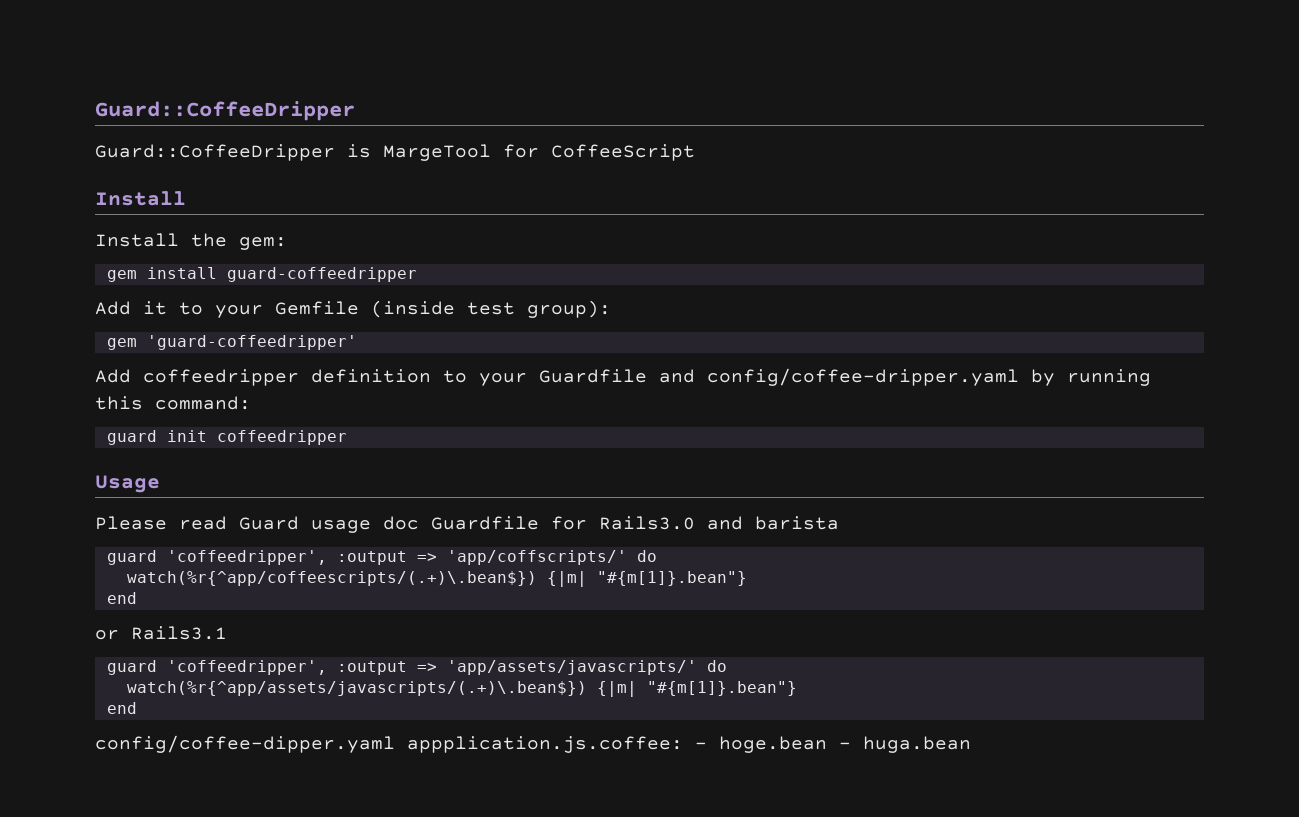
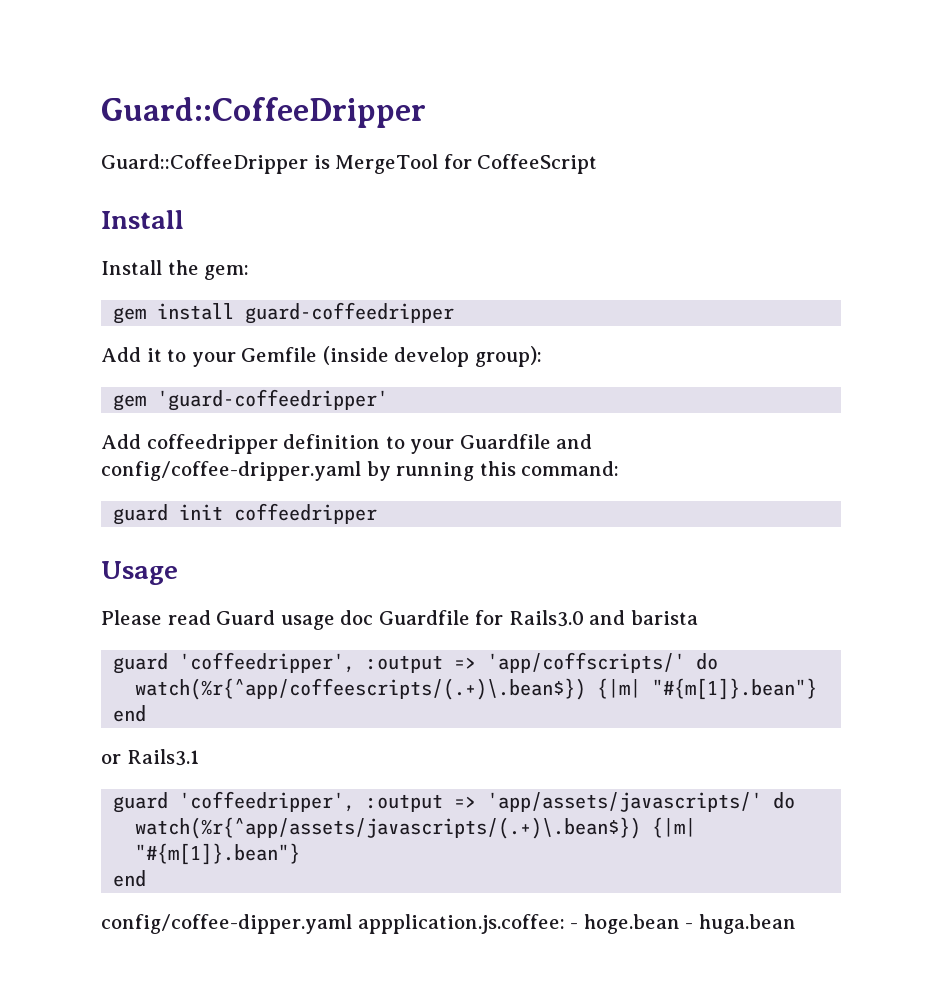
[383,144,491,161] MargeTool -> [335,154,439,174] MergeTool
[467,302,515,315] test -> [394,347,470,367] develop

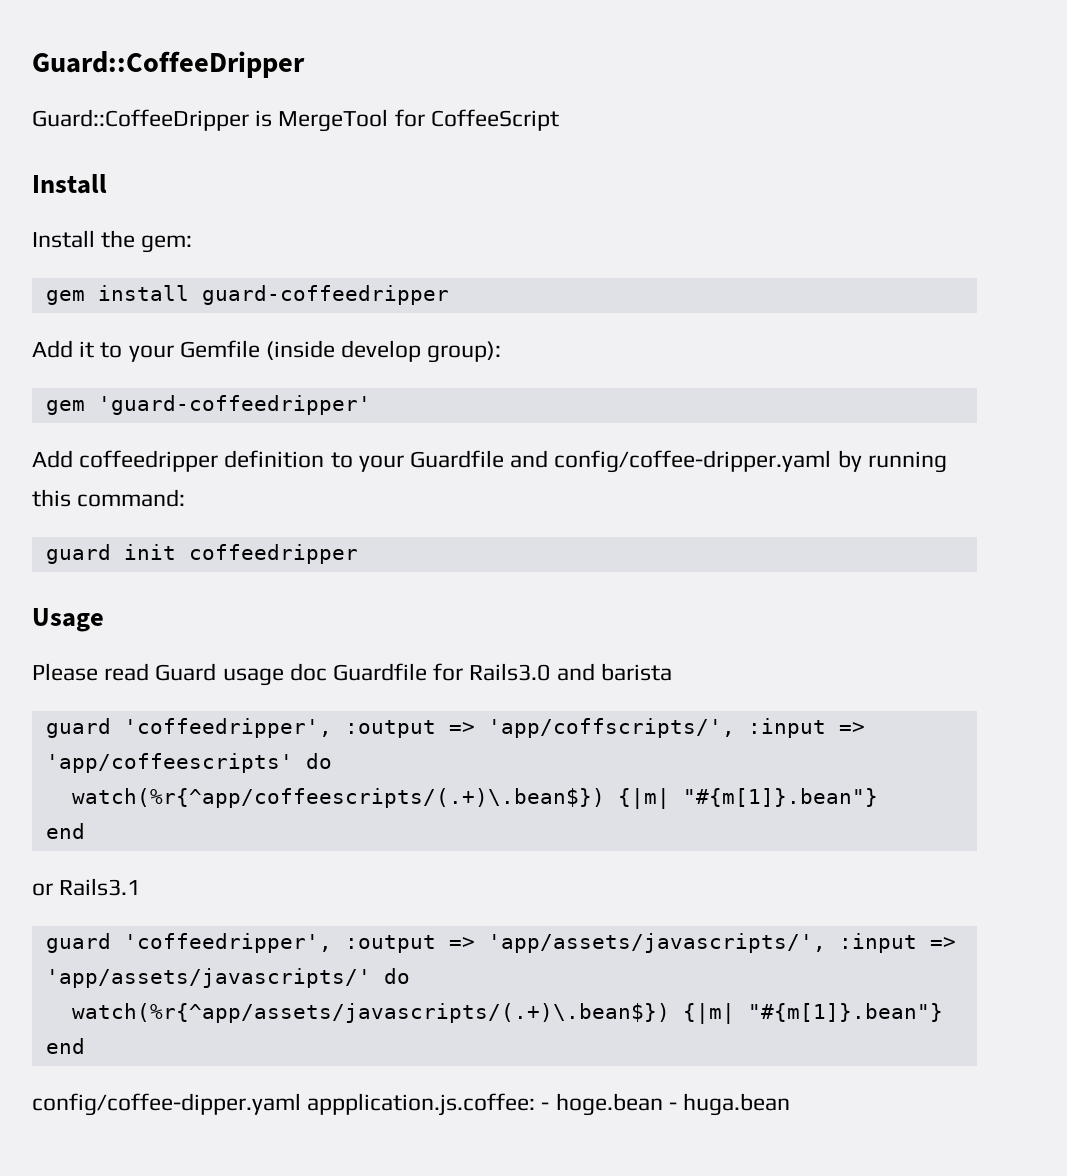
[487,652,686,673] 'app/coffscripts/' -> [487,718,865,738] [45,753,293,773] 'app/coffscripts/', :input => 'app/coffeescripts'
(477, 802) none -> [487,933,956,953] 'app/assets/javascripts/', :input =>

